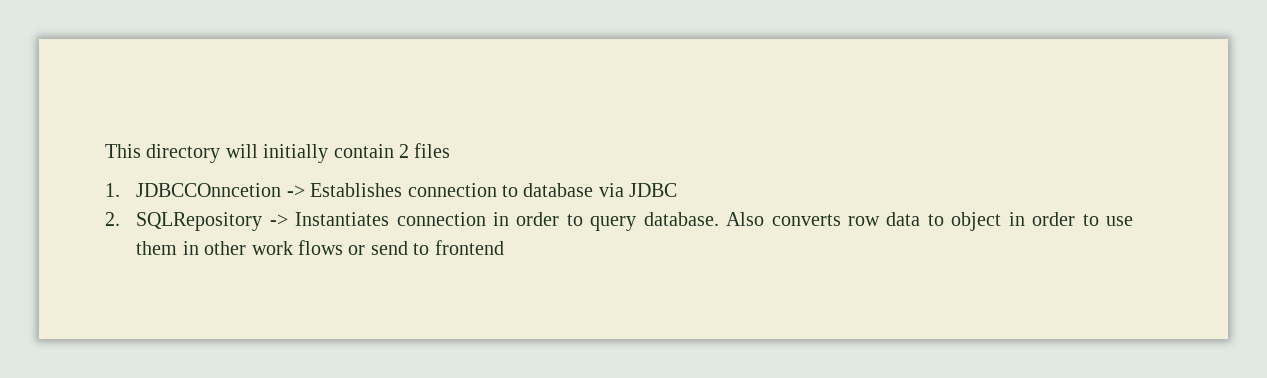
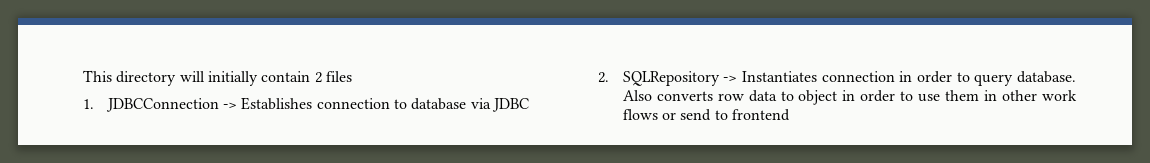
[136,183,282,197] JDBCCOnncetion -> [105,98,219,112] JDBCConnection

